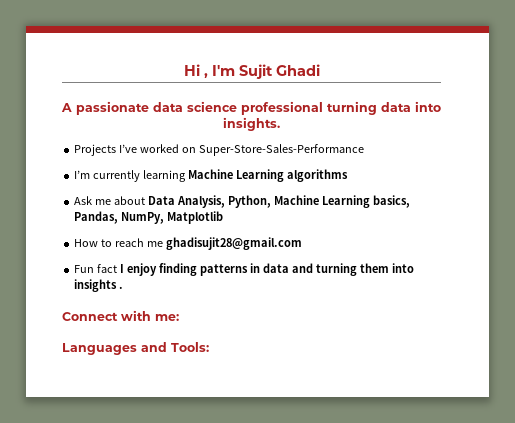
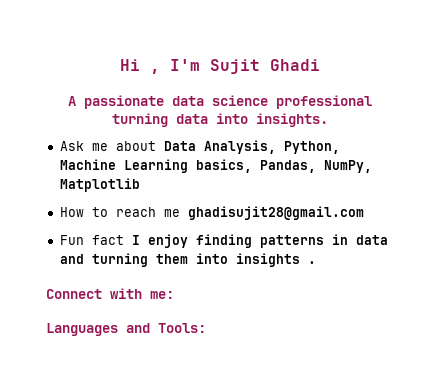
[74,144,364,156] [74,169,348,182] // Projects I’ve worked on Super-Store-Sales-Performance // I’m currently learning Machine Learning algorithms -> (328, 120) none

